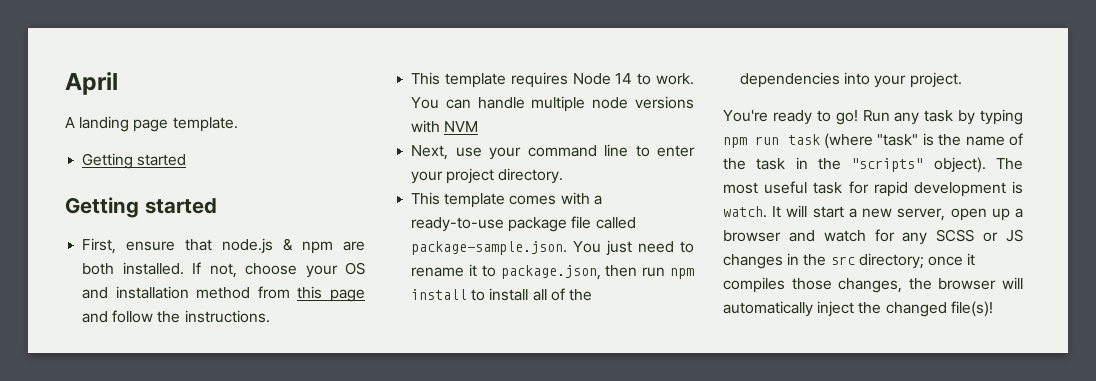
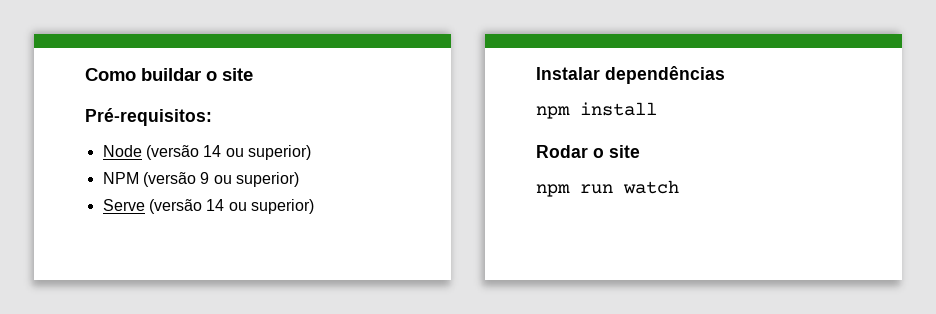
[65,72,118,95] [65,116,238,132] [82,153,187,169] [65,197,217,218] [82,238,365,254] [82,262,365,278] [82,286,365,302] [82,310,270,323] [411,72,694,88] [411,96,694,112] [411,120,479,133] [411,144,695,160] [411,168,564,184] [411,192,602,208] [411,216,636,232] [411,240,694,256] [411,264,694,280] [411,288,592,301] [740,72,962,88] [723,109,1023,125] [723,133,1023,149] [723,157,1023,173] [723,181,1023,197] [723,205,1023,221] [723,229,1023,245] [723,253,976,269] [723,277,1023,293] [723,301,993,317] April // A landing page template. // Getting started // Getting started // First, ensure that node.js & npm are both installed. If not, choose your OS and installation method from this page and follow the instructions. // This template requires Node 14 to work. You can handle multiple node versions with NVM // Next, use your command line to enter your project directory. // This template comes with a ready-to-use package file called package-sample.json. You just need to rename it to package.json, then run npm install to install all of the dependencies into your project. // You're ready to go! Run any task by typing npm run task (where "task" is the name of the task in the "scripts" object). The most useful task for rapid development is watch. It will start a new server, open up a browser and watch for any SCSS or JS changes in the src directory; once it compiles those changes, the browser will automatically inject the changed file(s)! -> [85,68,253,81] [85,108,212,126] [102,145,311,160] [102,172,299,187] [102,199,314,214] [536,66,725,84] [536,102,657,119] [536,145,640,158] [536,180,679,197] Como buildar o site // Pré-requisitos: // Node (versão 14 ou superior) // NPM (versão 9 ou superior) // Serve (versão 14 ou superior) // Instalar dependências // npm install // Rodar o site // npm run watch

